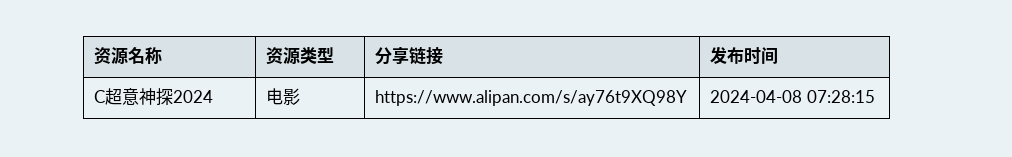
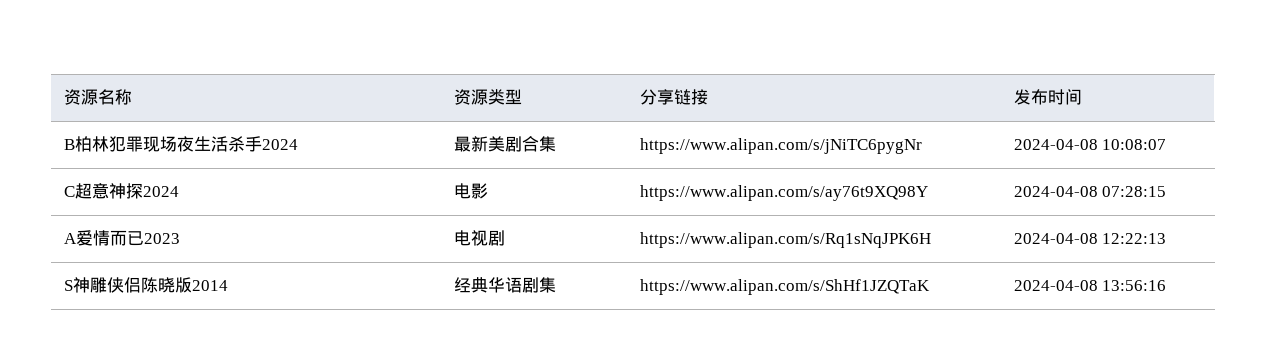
(779, 55) none -> [63,136,298,152] [453,136,556,152] [639,138,922,154] [1013,139,1167,150] // B柏林犯罪现场夜生活杀手2024 | 最新美剧合集 | https://www.alipan.com/s/jNiTC6pygNr | 2024-04-08 10:08:07
(875, 96) none -> [63,230,180,246] [453,230,505,246] [639,232,931,248] [1013,233,1167,244] [63,277,228,293] [453,277,556,293] [639,279,930,295] [1013,280,1167,291] // A爱情而已2023 | 电视剧 | https://www.alipan.com/s/Rq1sNqJPK6H | 2024-04-08 12:22:13 // S神雕侠侣陈晓版2014 | 经典华语剧集 | https://www.alipan.com/s/ShHf1JZQTaK | 2024-04-08 13:56:16

